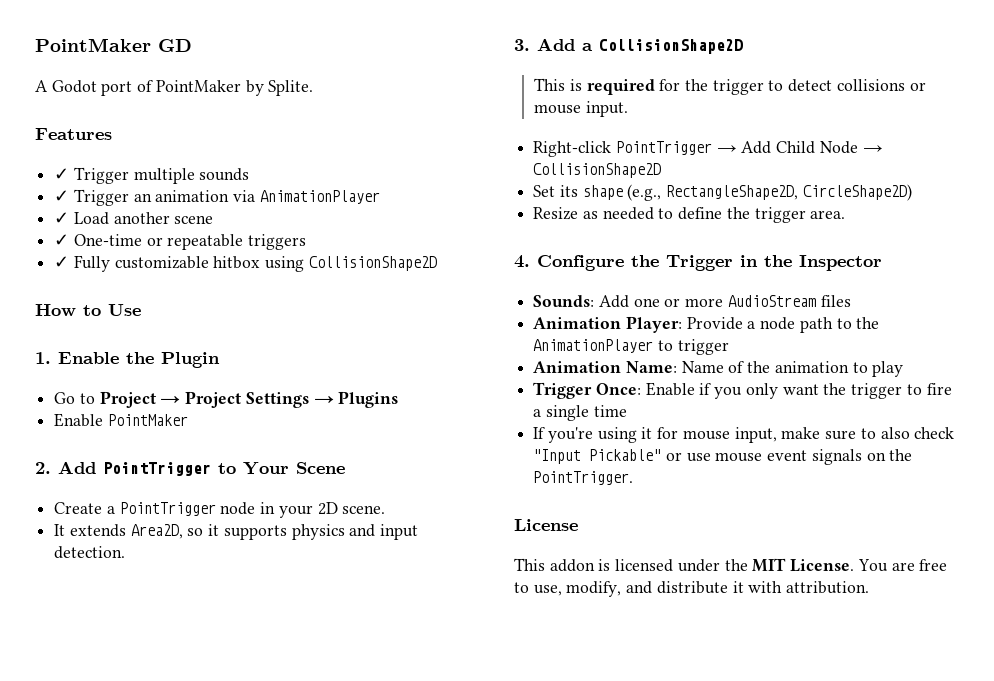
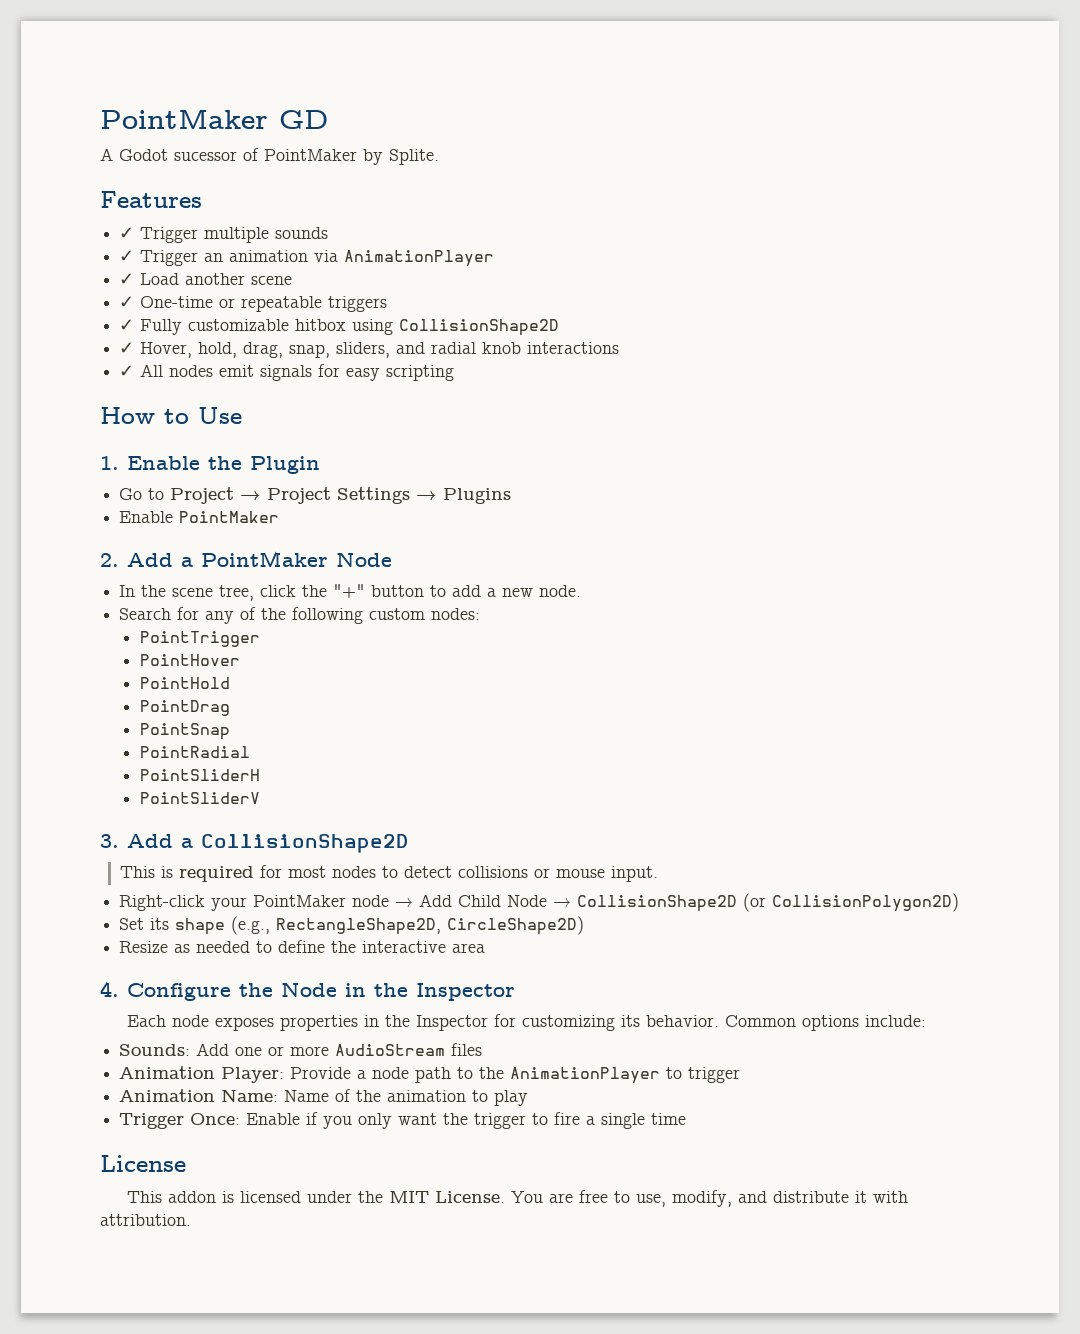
[101,81,133,96] port -> [174,151,237,161] sucessor
(437, 263) none -> [119,342,620,358] [119,364,455,381] // ✓ Hover, hold, drag, snap, sliders, and radial knob interactions // ✓ All nodes emit signals for easy scripting
[103,462,345,476] [54,502,386,518] [54,524,419,540] [54,546,126,559] PointTrigger to Your Scene // Create a PointTrigger node in your 2D scene. // It extends Area2D, so it supports physics and input detection. -> [181,551,392,567] [119,584,582,601] [119,607,481,624] [139,631,260,647] [139,654,240,666] [139,677,230,689] [139,700,230,716] [139,723,230,740] [139,746,250,758] [139,769,260,781] [139,792,260,804] a PointMaker Node // In the scene tree, click the "+" button to add a new node. // Search for any of the following custom nodes: // PointTrigger // PointHover // PointHold // PointDrag // PointSnap // PointRadial // PointSliderH // PointSliderV
[684,79,764,95] the trigger -> [288,866,377,878] most nodes
[615,141,712,155] PointTrigger -> [211,895,390,911] your PointMaker node
(662, 170) none -> [743,893,960,912] (or CollisionPolygon2D)
[754,207,846,223] trigger area. -> [362,941,486,953] interactive area
[666,255,882,271] Trigger in the Inspector -> [281,982,515,1001] [127,1014,927,1031] Node in the Inspector // Each node exposes properties in the Inspector for customizing its behavior. Common options include:
[533,427,955,443] [533,449,913,465] [533,471,634,485] // If you're using it for mouse input, make sure to also check "Input Pickable" or use mouse event signals on the PointTrigger. -> (687, 1119) none

